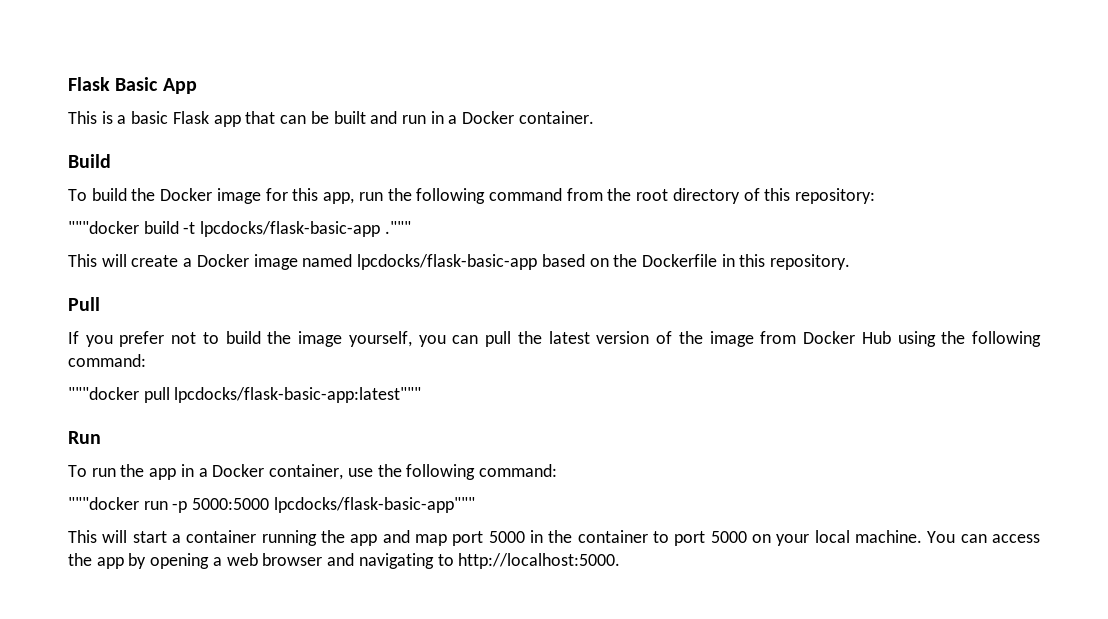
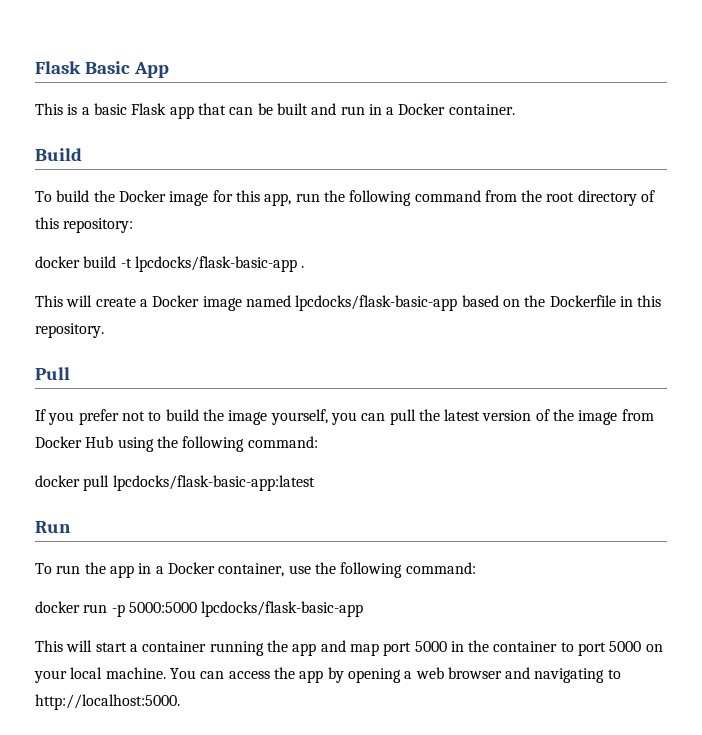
[68,221,139,234] """docker -> [35,256,80,268] docker
[384,221,411,234] .""" -> [301,266,305,268] .
[68,387,422,403] """docker pull lpcdocks/flask-basic-app:latest""" -> [35,475,315,491] docker pull lpcdocks/flask-basic-app:latest
[68,497,139,510] """docker -> [35,601,80,613] docker
[273,497,475,513] lpcdocks/flask-basic-app""" -> [201,601,364,617] lpcdocks/flask-basic-app

